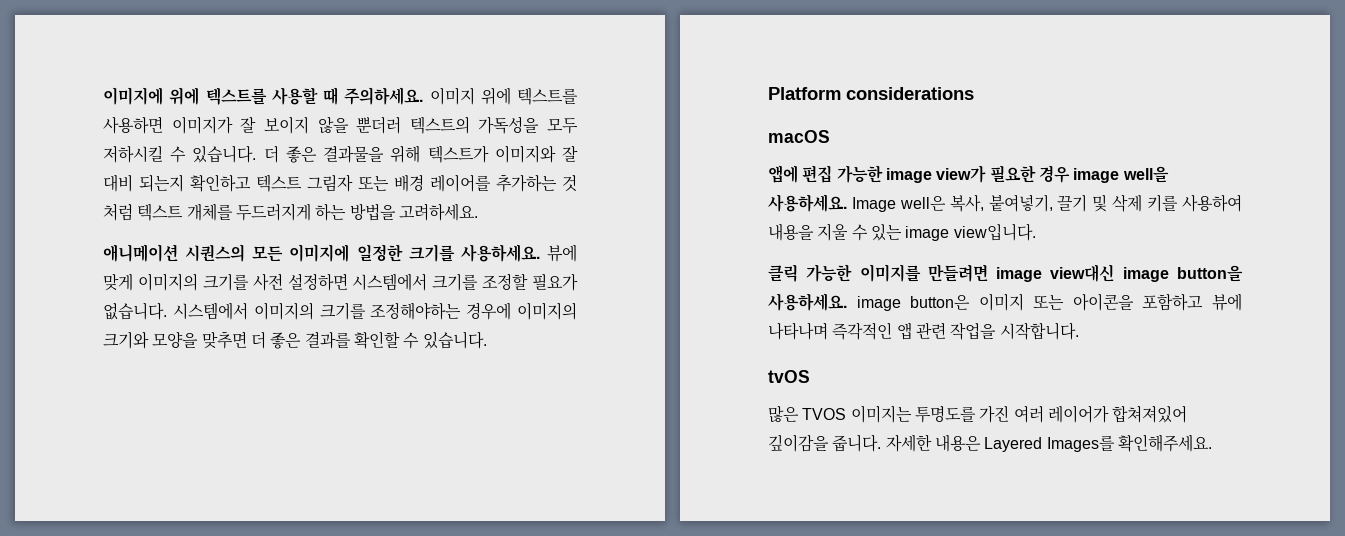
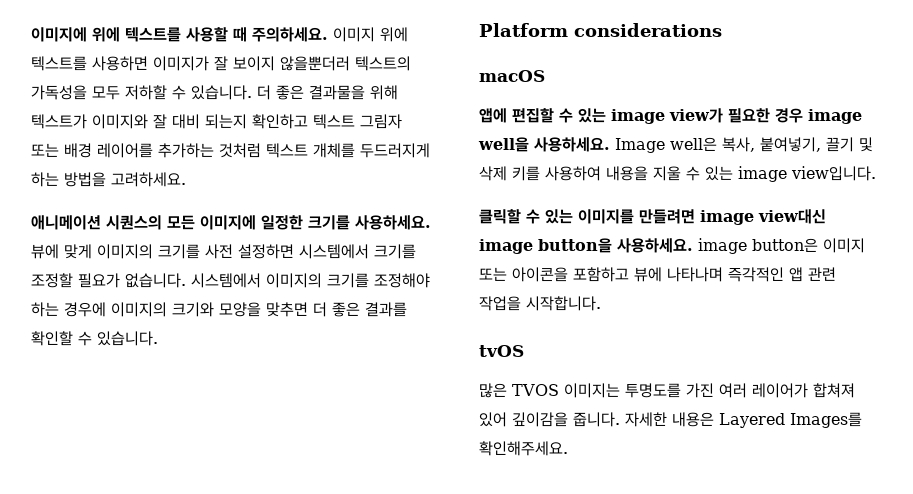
[317,116,402,134] 않을 뿐더러 -> [280,56,350,71] 않을뿐더러
[103,145,163,163] 저하시킬 -> [125,85,167,100] 저하할
[562,175,577,192] [103,203,133,221] 것 처럼 -> [219,143,261,158] 것처럼
[370,302,462,320] 조정해야하는 -> [374,273,430,288] [31,302,59,317] 조정해야 하는
[802,165,883,183] 편집 가능한 -> [512,108,606,123] 편집할 수 있는
[768,264,853,282] 클릭 가능한 -> [479,209,573,224] 클릭할 수 있는
[1112,405,1188,423] 합쳐져있어 -> [813,383,855,398] [479,412,507,427] 합쳐져 있어

